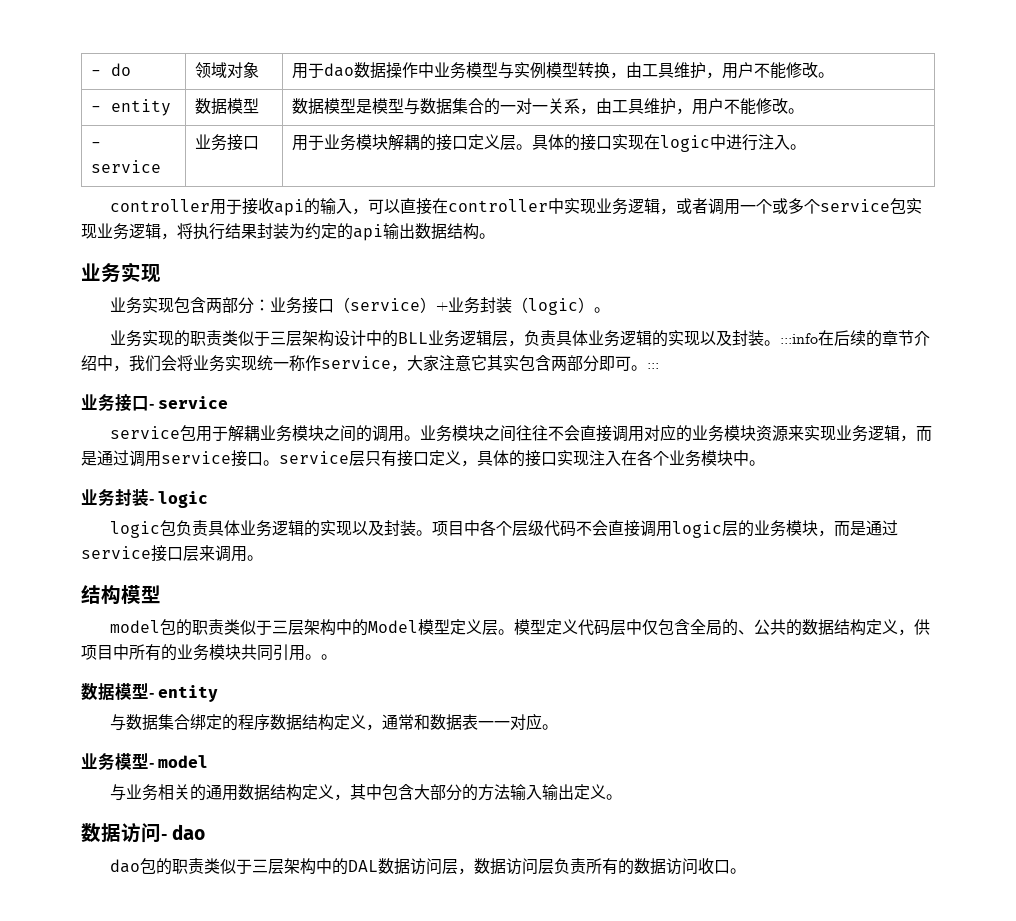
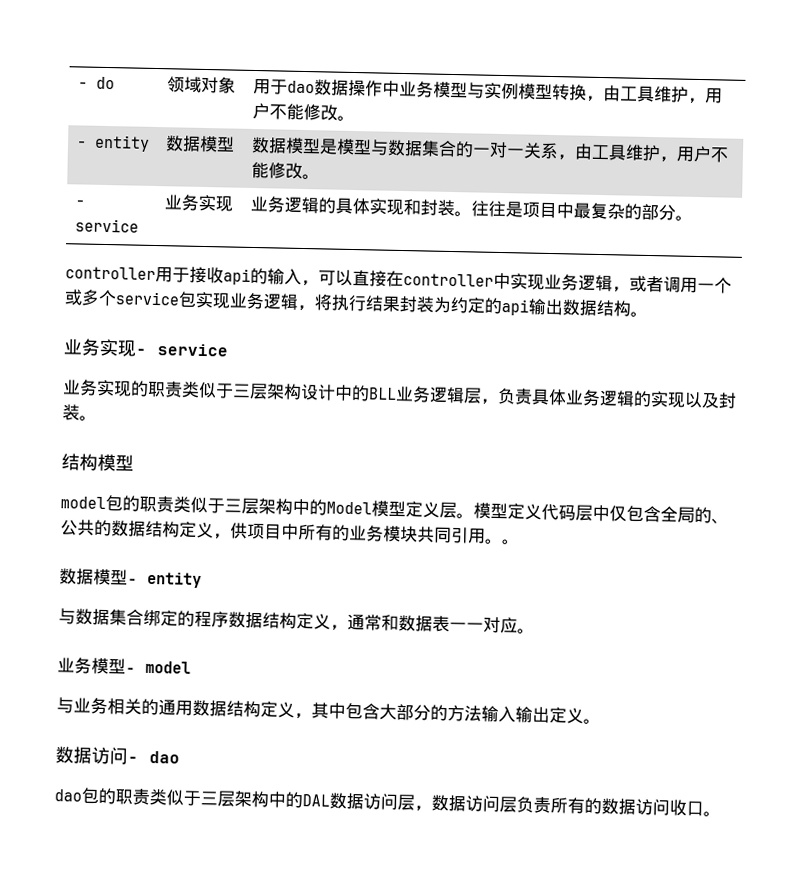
[227,134,260,151] [292,134,791,152] 接口 | 用于业务模块解耦的接口定义层。具体的接口实现在logic中进行注入 -> [197,194,234,212] [249,195,676,221] 实现 | 业务逻辑的具体实现和封装。往往是项目中最复杂的部分
[109,297,610,315] // 业务实现包含两部分：业务接口（service）+业务封装（logic）。 -> [135,343,229,357] - service
[779,330,930,347] [81,355,659,372] [81,394,229,411] [109,424,932,442] [81,450,765,467] [81,489,209,508] [109,520,898,538] [81,545,263,562] :::info在后续的章节介绍中，我们会将业务实现统一称作service，大家注意它其实包含两部分即可。::: // 业务接口- service // service包用于解耦业务模块之间的调用。业务模块之间往往不会直接调用对应的业务模块资源来实现业务逻辑，而是通过调用service接口。service层只有接口定义，具体的接口实现注入在各个业务模块中。 // 业务封装- logic // logic包负责具体业务逻辑的实现以及封装。项目中各个层级代码不会直接调用logic层的业务模块，而是通过service接口层来调用。 -> (97, 418) none

